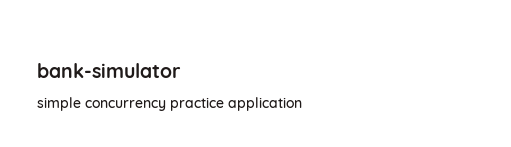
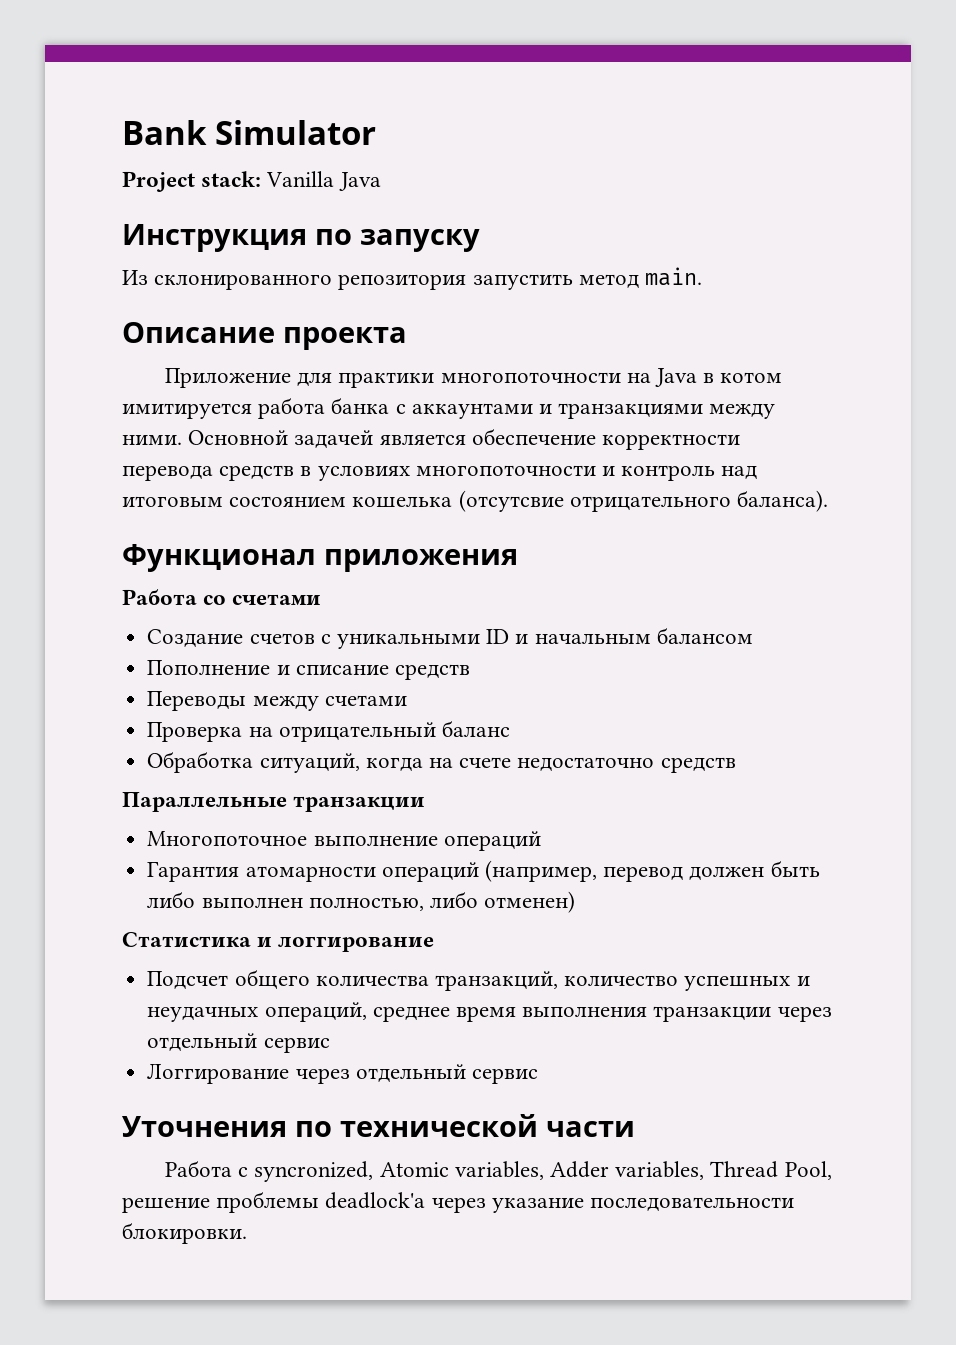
[37,63,181,78] [37,97,302,111] bank-simulator // simple concurrency practice application -> [122,120,376,145] [122,171,381,192] [122,224,480,252] [122,267,703,290] [122,322,407,350] [164,368,783,388] [122,397,776,419] [122,428,741,450] [122,465,758,481] [122,490,829,512] [122,544,518,572] [122,589,322,605] [147,627,753,649] [147,660,470,680] [147,691,407,711] [147,720,510,742] [147,751,736,773] [122,792,426,812] [147,831,541,851] [147,860,820,882] [147,891,576,913] [122,932,435,952] [147,969,810,991] [147,1002,832,1022] [147,1033,330,1053] [147,1063,538,1084] [122,1114,635,1137] [164,1160,832,1182] [122,1191,795,1213] [122,1222,247,1244] Bank Simulator // Project stack: Vanilla Java // Инструкция по запуску // Из склонированного репозитория запустить метод main. // Описание проекта // Приложение для практики многопоточности на Java в котом имитируется работа банка с аккаунтами и транзакциями между ними. Основной задачей является обеспечение корректности перевода средств в условиях многопоточности и контроль над итоговым состоянием кошелька (отсутсвие отрицательного баланса). // Функционал приложения // Работа со счетами // Создание счетов с уникальными ID и начальным балансом // Пополнение и списание средств // Переводы между счетами // Проверка на отрицательный баланс // Обработка ситуаций, когда на счете недостаточно средств // Параллельные транзакции // Многопоточное выполнение операций // Гарантия атомарности операций (например, перевод должен быть либо выполнен полностью, либо отменен) // Статистика и логгирование // Подсчет общего количества транзакций, количество успешных и неудачных операций, среднее время выполнения транзакции через отдельный сервис // Логгирование через отдельный сервис // Уточнения по технической части // Работа с syncronized, Atomic variables, Adder variables, Thread Pool, решение проблемы deadlock'a через указание последовательности блокировки.

